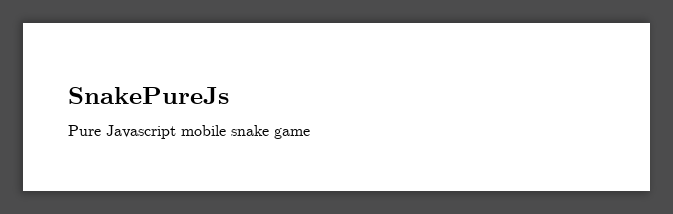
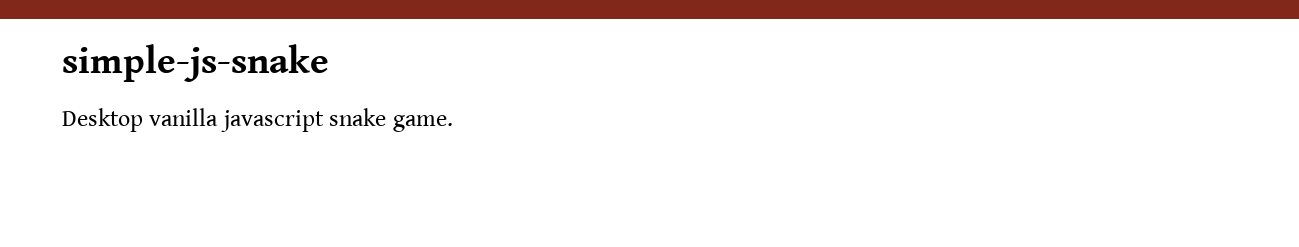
[68,87,229,104] [68,125,310,139] SnakePureJs // Pure Javascript mobile snake game -> [62,44,329,82] [62,108,453,132] simple-js-snake // Desktop vanilla javascript snake game.

